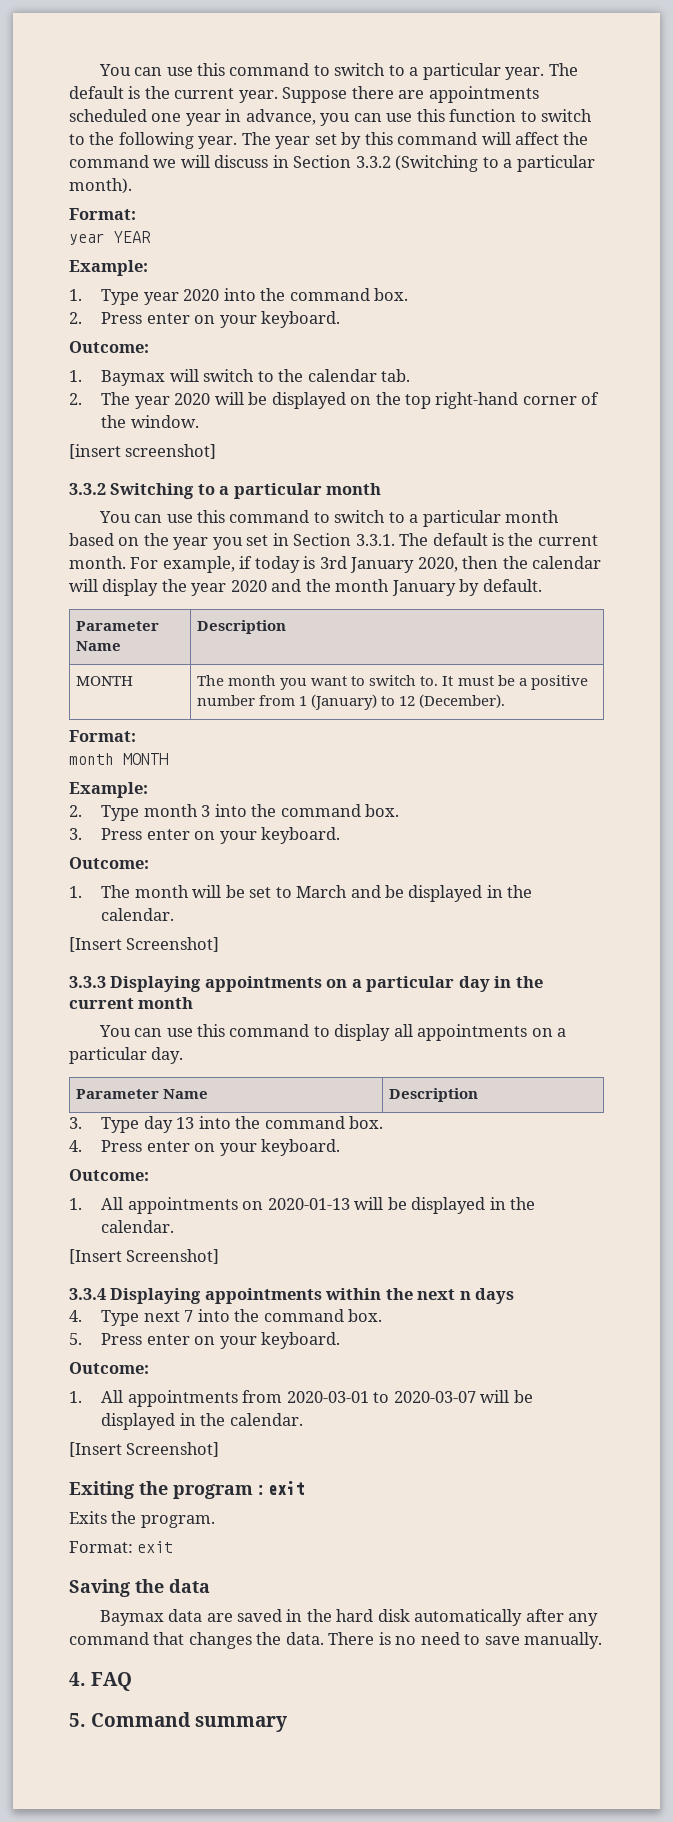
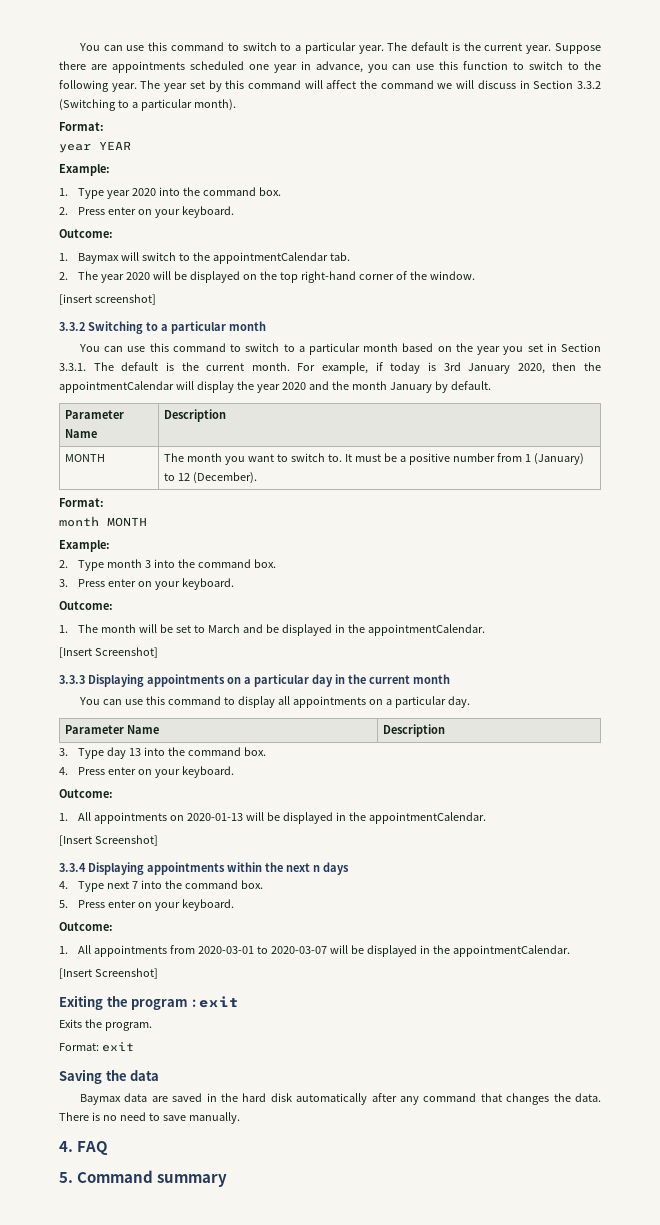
[307,369,377,382] calendar -> [212,252,328,264] appointmentCalendar
[532,556,602,569] calendar -> [59,381,174,393] appointmentCalendar
[101,908,175,921] calendar. -> [367,624,485,636] appointmentCalendar.
[101,1220,175,1233] calendar. -> [368,812,486,824] appointmentCalendar.
[229,1413,303,1426] calendar. -> [452,945,570,957] appointmentCalendar.

